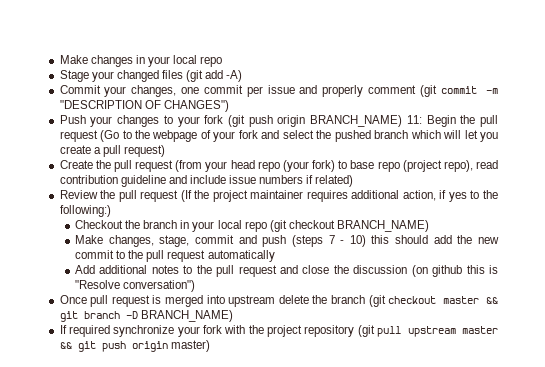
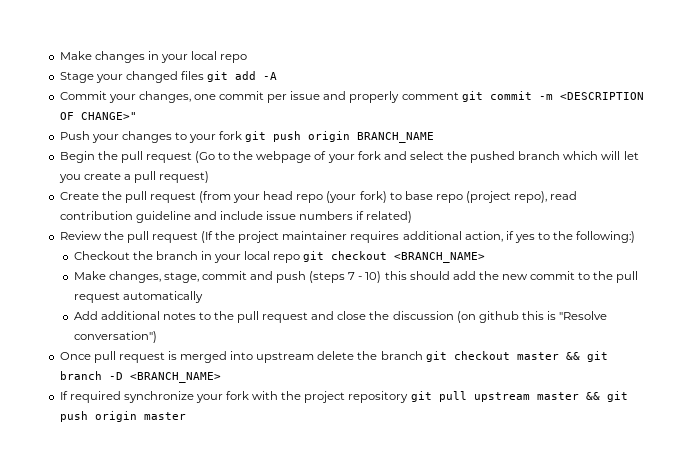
[186,70,243,82] (git add -A) -> [207,71,278,82] git add -A
[419,85,437,97] (git -> [461,91,483,102] git
[59,100,229,112] "DESCRIPTION OF CHANGES") -> [559,92,644,100] [59,112,137,120] <DESCRIPTION OF CHANGE>"
[227,115,422,127] (git push origin BRANCH_NAME) 11: -> [245,131,435,143] git push origin BRANCH_NAME //
[269,220,430,232] (git checkout BRANCH_NAME) -> [303,251,486,263] git checkout <BRANCH_NAME>
[368,295,386,307] (git -> [425,351,447,362] git
[140,310,233,322] BRANCH_NAME) -> [129,372,221,383] <BRANCH_NAME>
[357,325,375,337] (git -> [410,391,432,402] git
[170,340,210,352] master) -> [143,412,186,420] master

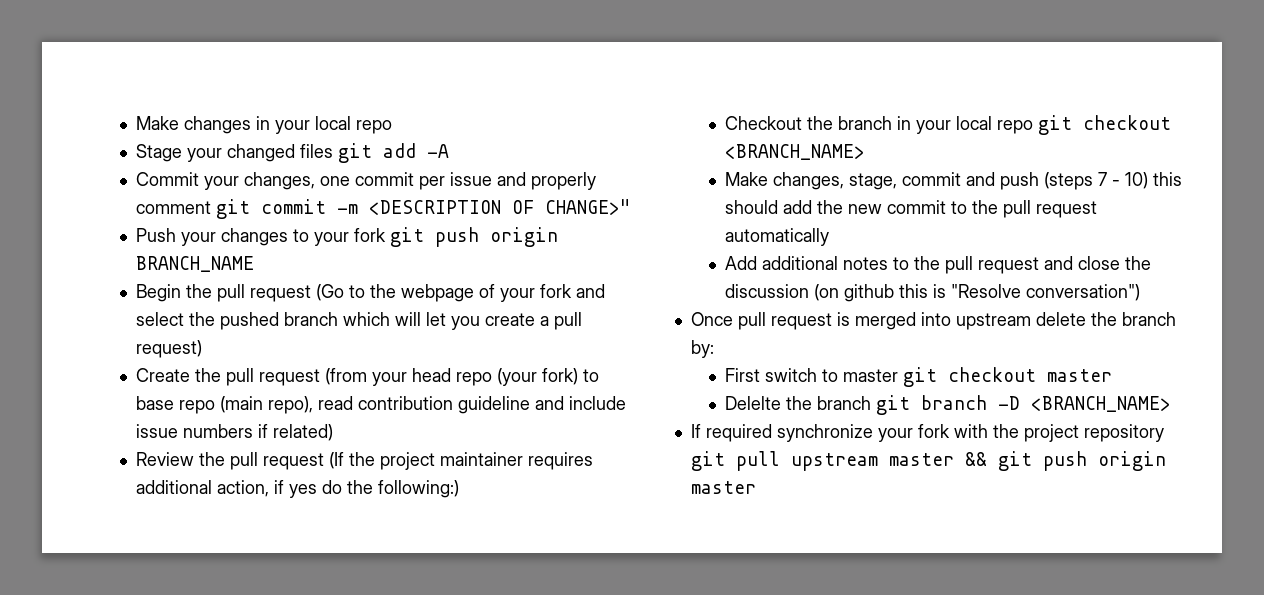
[466,191,512,203] (project -> [219,396,263,413] (main
[538,232,551,240] to -> [321,480,342,494] do
(423, 355) none -> [690,340,714,358] [725,368,899,382] by: // First switch to master
[565,352,580,360] && -> [725,396,872,410] // Delelte the branch

